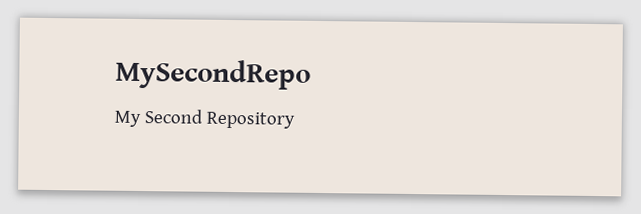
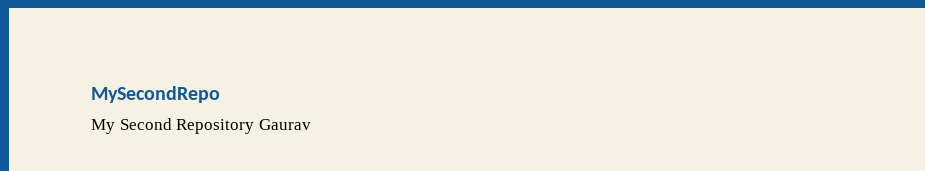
(295, 120) none -> [258,119,311,130] Gaurav

